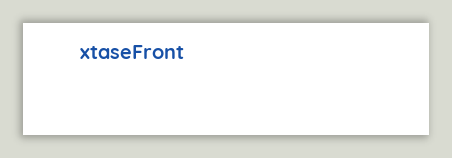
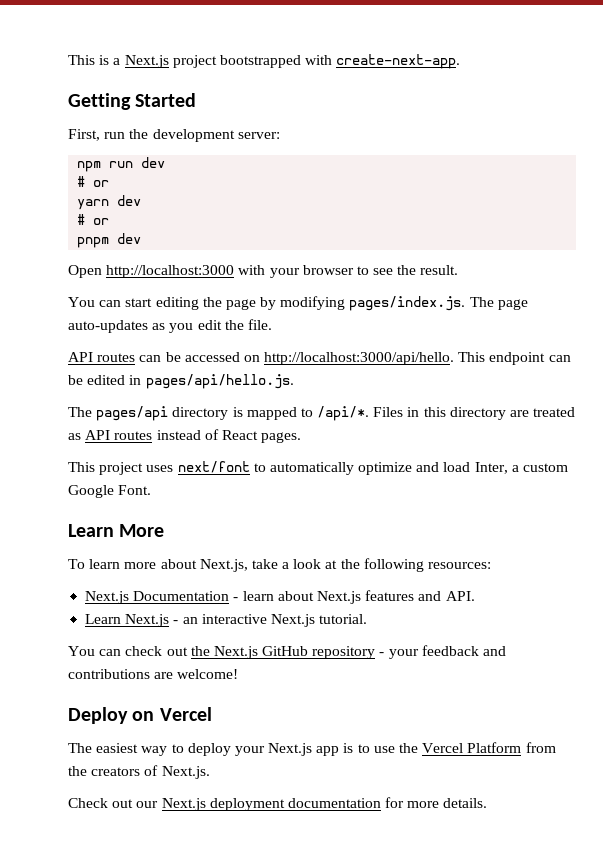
[80,45,184,59] xtaseFront -> [68,54,461,69] [68,93,197,110] [68,129,280,142] [77,157,166,172] [77,176,110,187] [77,195,142,210] [77,214,110,225] [77,233,142,248] [68,265,459,278] [68,296,528,311] [68,319,272,333] [68,352,571,365] [68,374,294,389] [68,406,576,421] [68,429,302,443] [68,461,569,475] [68,485,152,498] [68,524,165,537] [68,558,492,572] [85,590,475,604] [85,614,368,627] [68,645,507,659] [68,669,239,679] [68,707,212,724] [68,742,556,756] [68,765,210,779] [68,797,488,811] This is a Next.js project bootstrapped with create-next-app. // Getting Started // First, run the development server: // npm run dev // # or // yarn dev // # or // pnpm dev // Open http://localhost:3000 with your browser to see the result. // You can start editing the page by modifying pages/index.js. The page auto-updates as you edit the file. // API routes can be accessed on http://localhost:3000/api/hello. This endpoint can be edited in pages/api/hello.js. // The pages/api directory is mapped to /api/*. Files in this directory are treated as API routes instead of React pages. // This project uses next/font to automatically optimize and load Inter, a custom Google Font. // Learn More // To learn more about Next.js, take a look at the following resources: // Next.js Documentation - learn about Next.js features and API. // Learn Next.js - an interactive Next.js tutorial. // You can check out the Next.js GitHub repository - your feedback and contributions are welcome! // Deploy on Vercel // The easiest way to deploy your Next.js app is to use the Vercel Platform from the creators of Next.js. // Check out our Next.js deployment documentation for more details.

